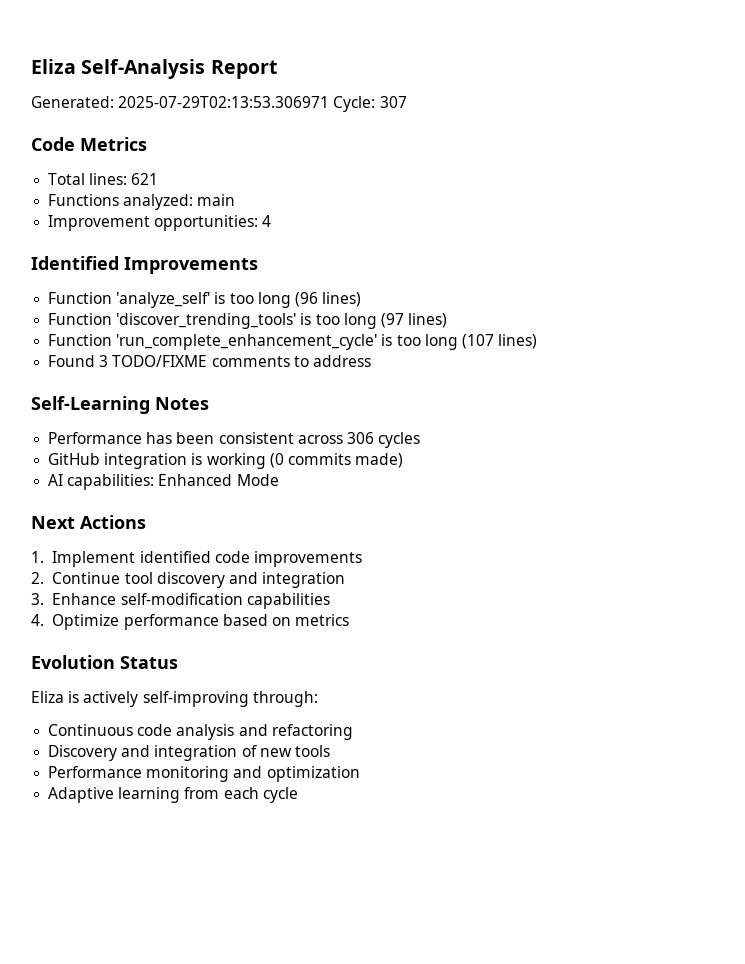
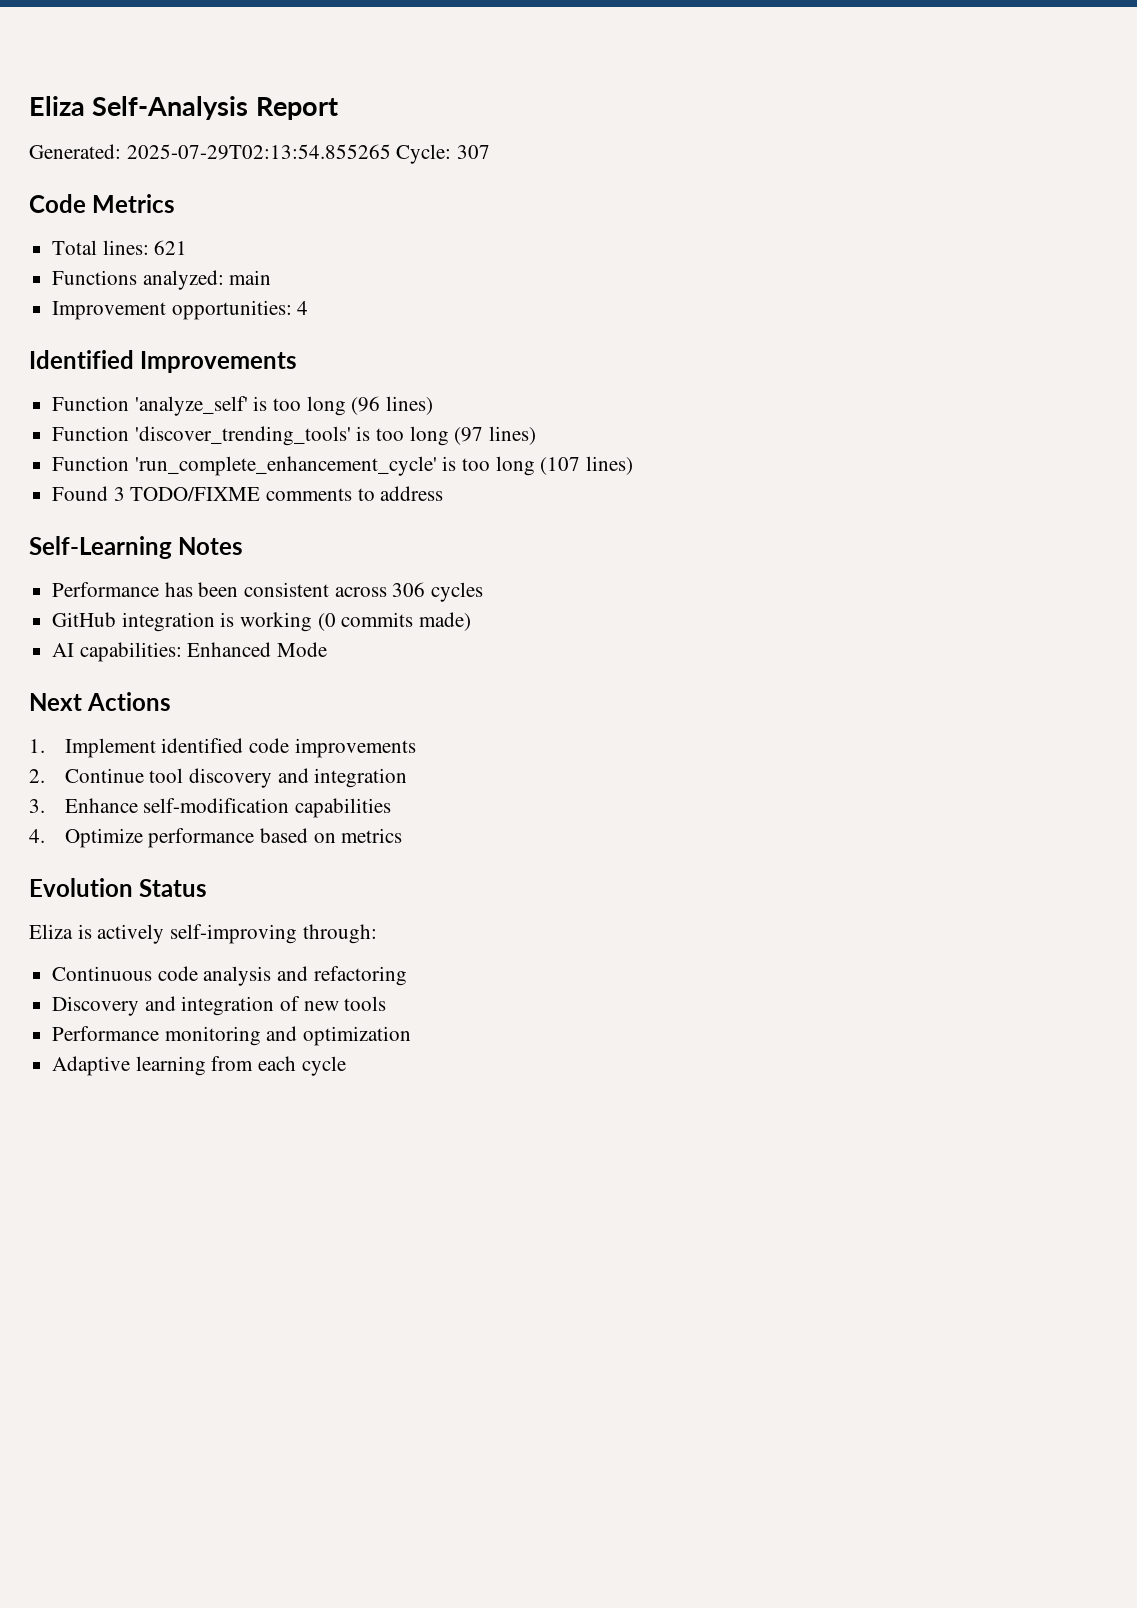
[118,96,330,108] 2025-07-29T02:13:53.306971 -> [126,144,391,160] 2025-07-29T02:13:54.855265

